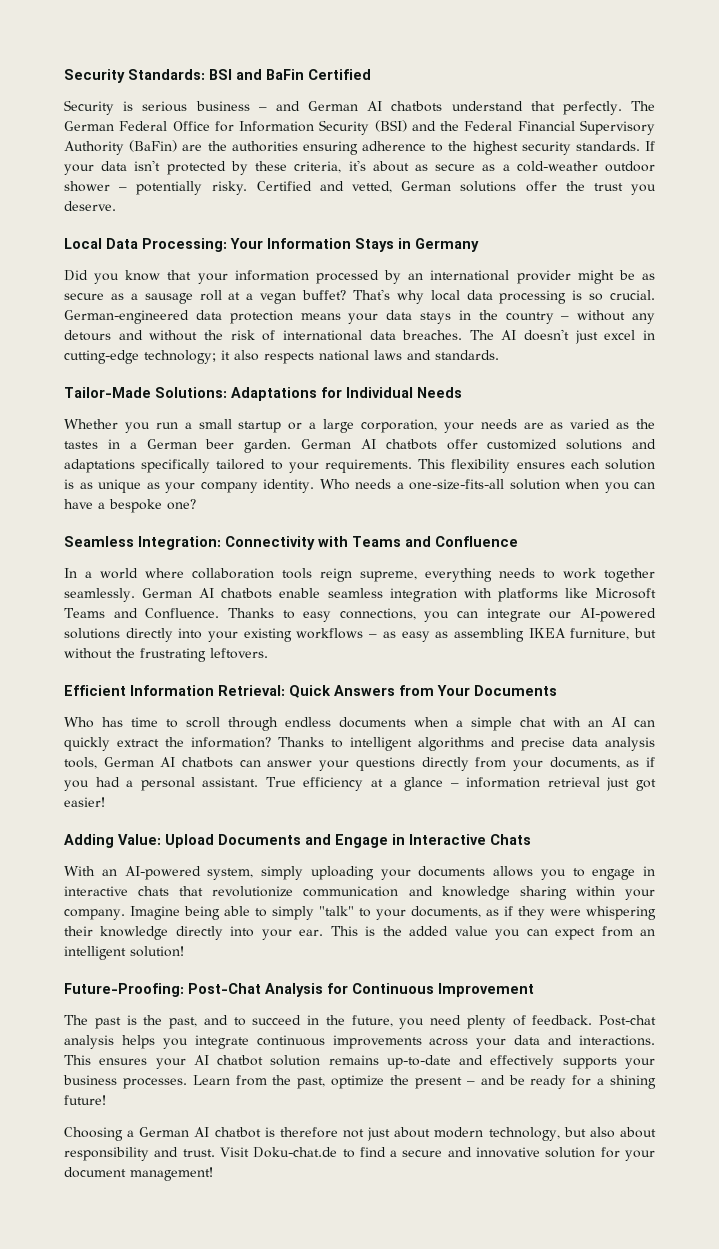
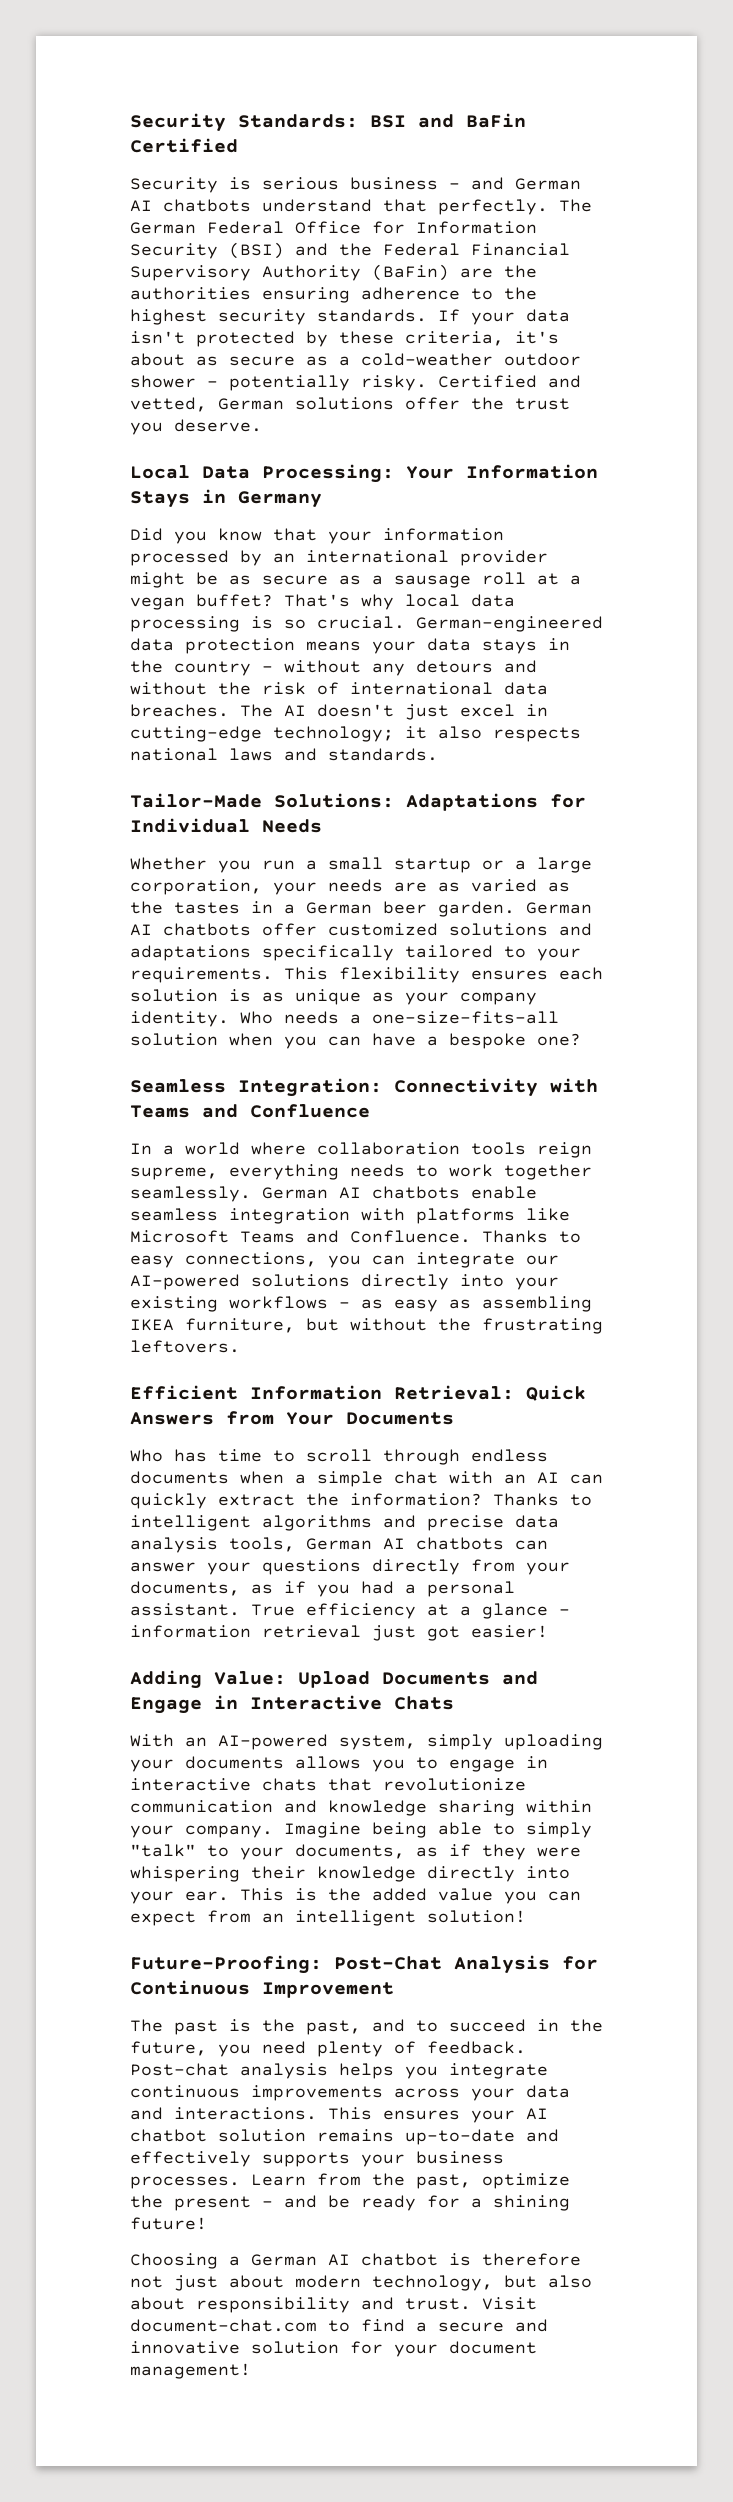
[253,1147,338,1158] Doku-chat.de -> [130,2319,317,2332] document-chat.com

